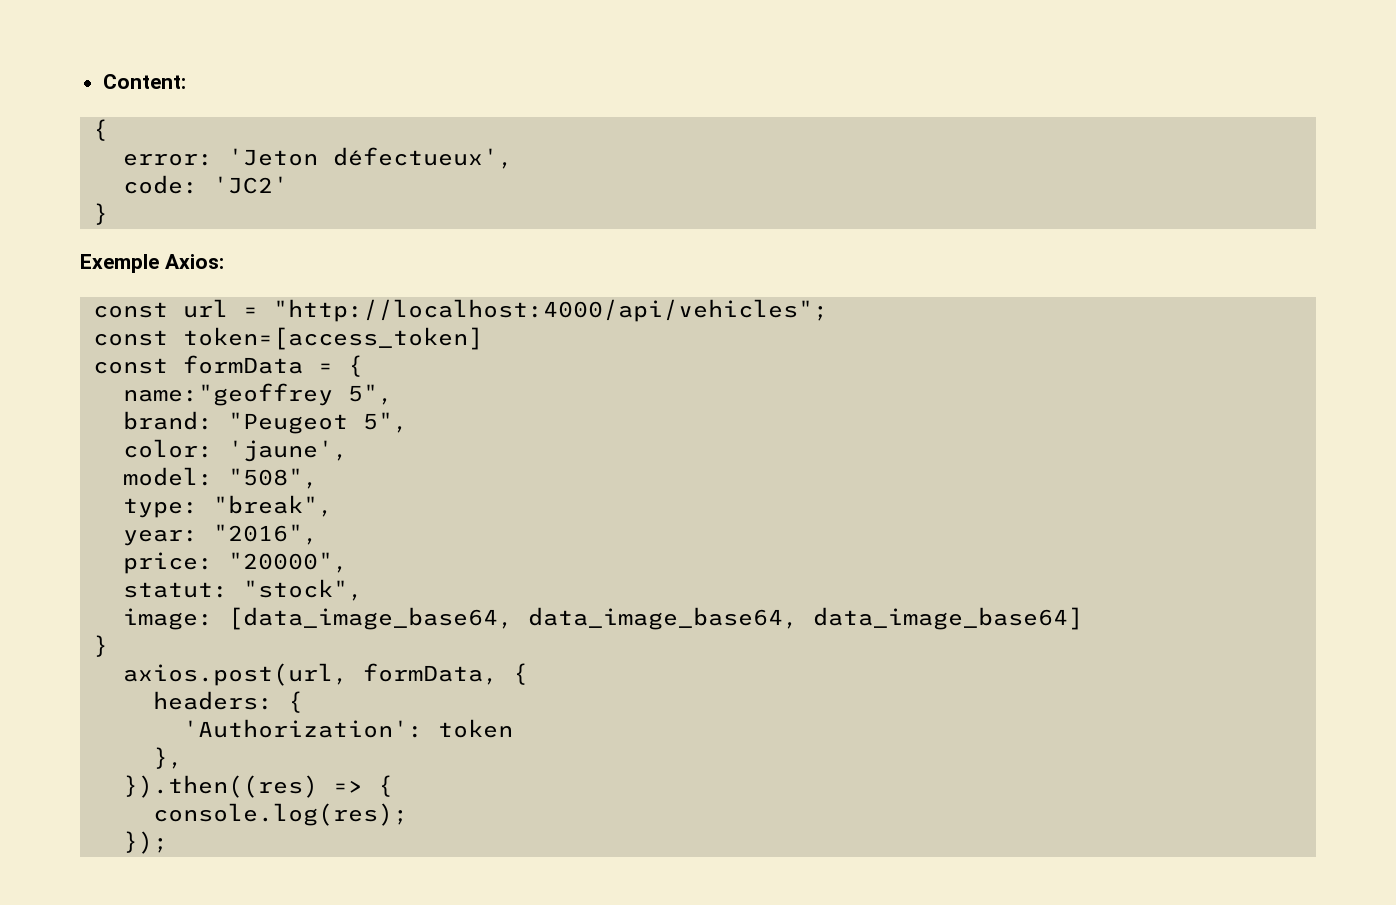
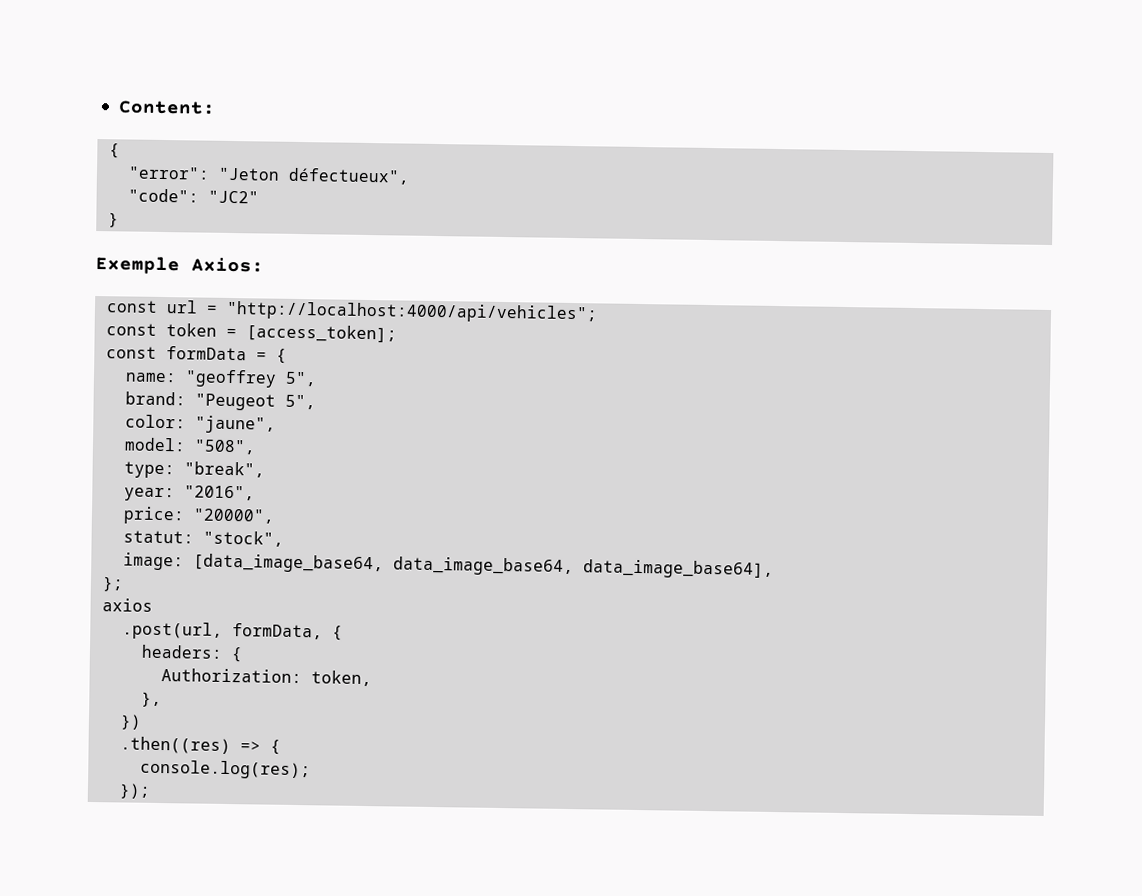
[122,147,513,169] [122,175,288,194] error: 'Jeton défectueux', // code: 'JC2' -> [127,166,410,185] [127,188,259,204] "error": "Jeton défectueux", // "code": "JC2"
[182,327,483,350] token=[access_token] -> [165,323,397,343] token = [access_token];
[122,383,333,406] name:"geoffrey -> [124,369,277,388] name: "geoffrey
[227,440,348,462] 'jaune', -> [194,415,276,434] "jaune",
[812,607,1083,630] [92,635,108,657] [122,663,348,686] data_image_base64] // } // axios.post(url, -> [582,559,774,579] [101,576,124,592] [101,598,153,612] [121,621,223,640] data_image_base64], // }; // axios // .post(url,
[182,719,513,738] 'Authorization': token -> [160,668,372,687] Authorization: token,
[122,775,318,798] }).then((res) -> [119,714,142,730] [119,736,231,755] }) // .then((res)

